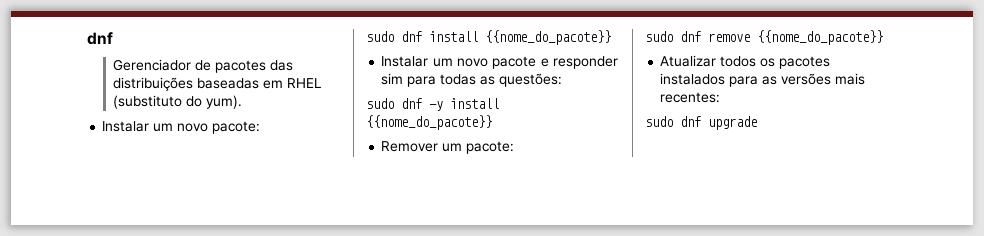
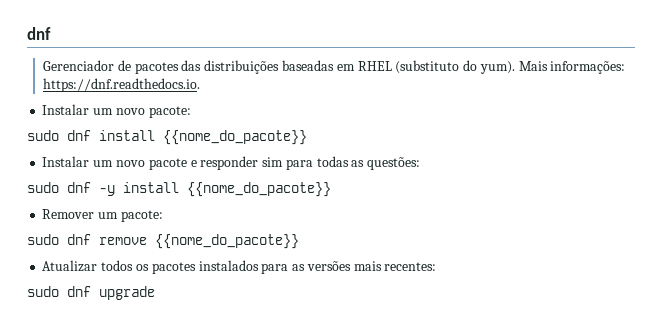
(243, 102) none -> [518,61,626,74] [43,78,201,92] Mais informações: https://dnf.readthedocs.io.

